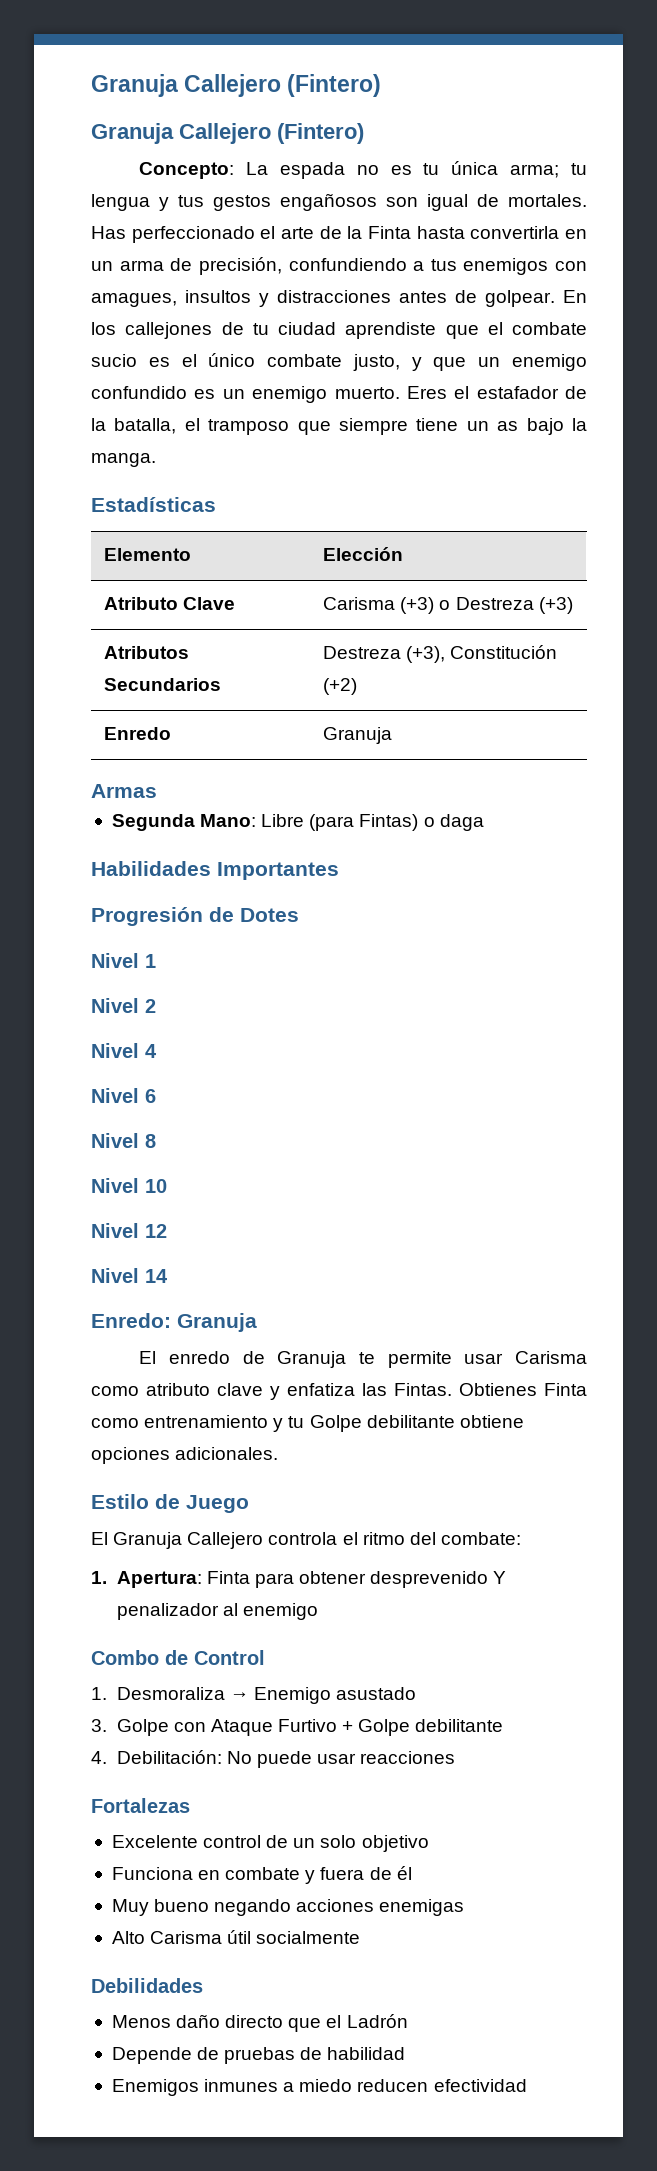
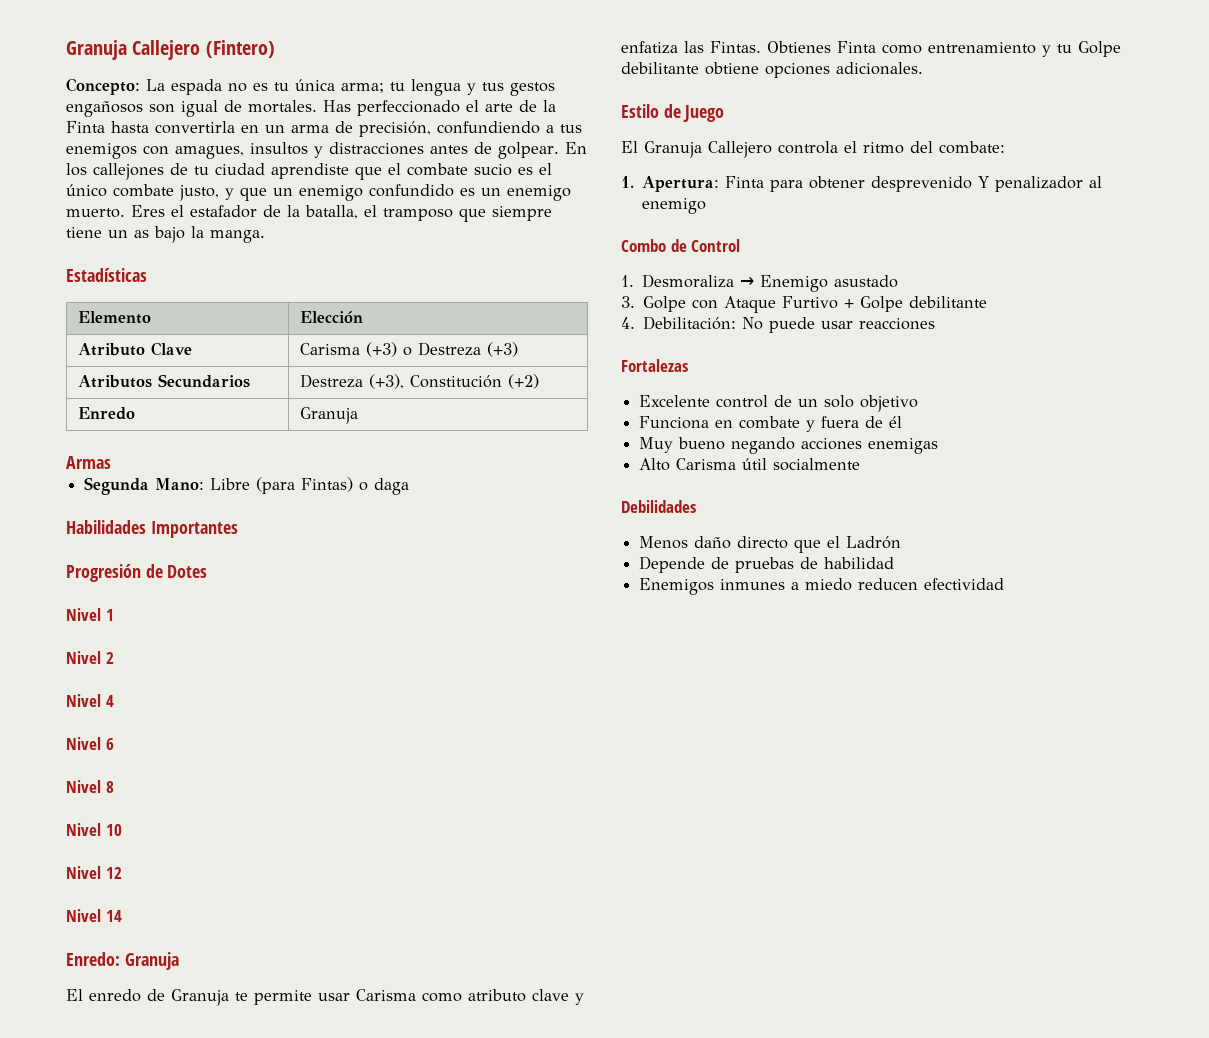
[91,74,382,97] [91,123,364,144] Granuja Callejero (Fintero) // Granuja Callejero (Fintero) -> [66,40,275,60] Granuja Callejero (Fintero)

